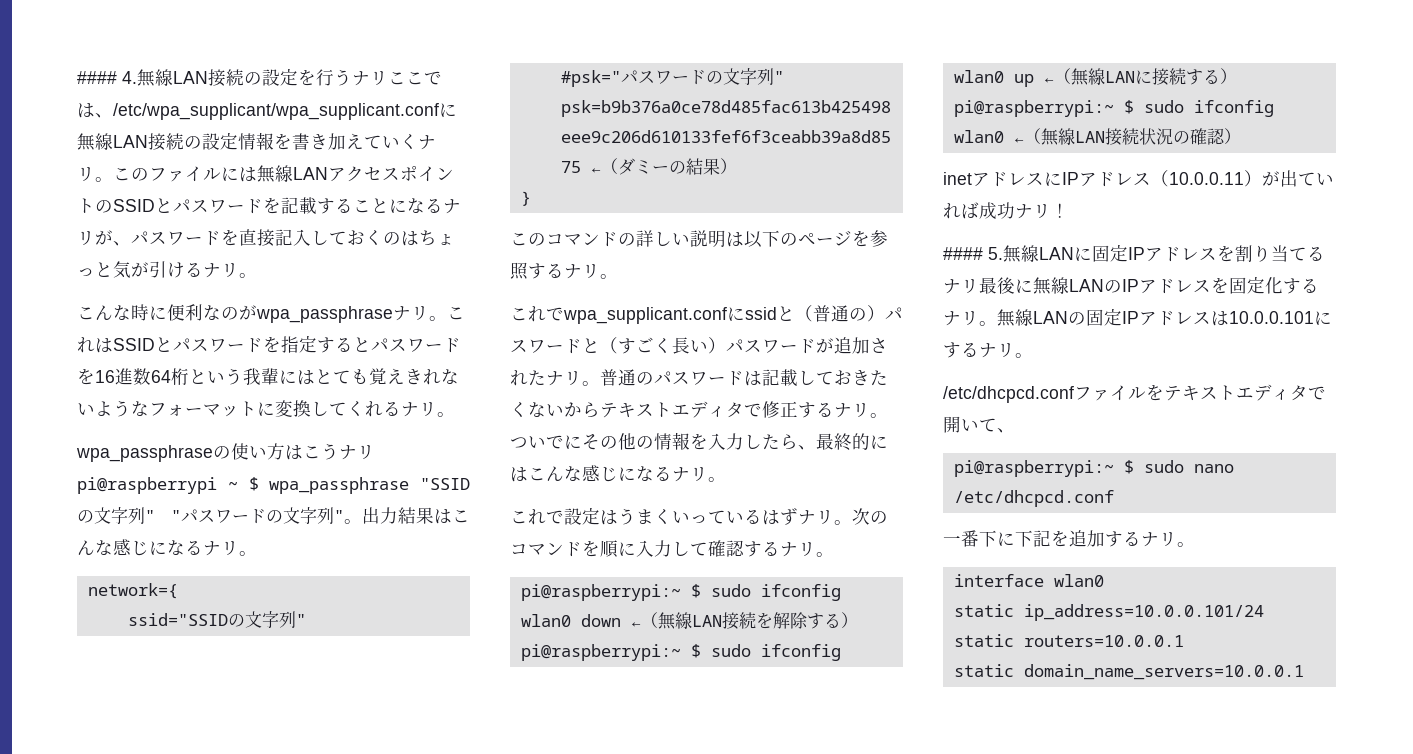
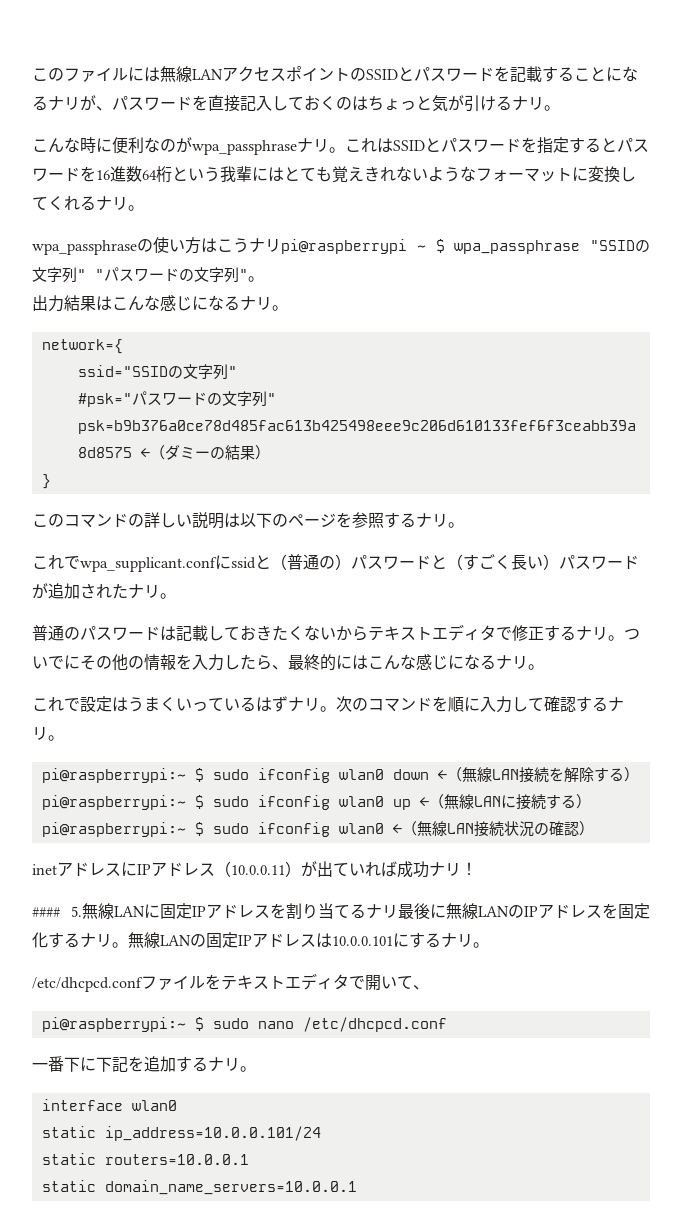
[77,68,442,87] [77,103,457,120] [77,132,436,151] [77,167,113,182] #### 4.無線LAN接続の設定を行うナリここでは、/etc/wpa_supplicant/wpa_supplicant.confに無線LAN接続の設定情報を書き加えていくナリ。 -> (32, 74) none
(362, 521) none -> (264, 279) //
(600, 383) none -> (176, 596) //

